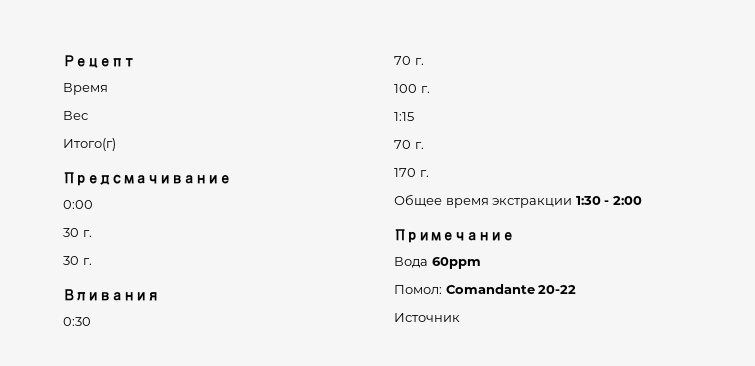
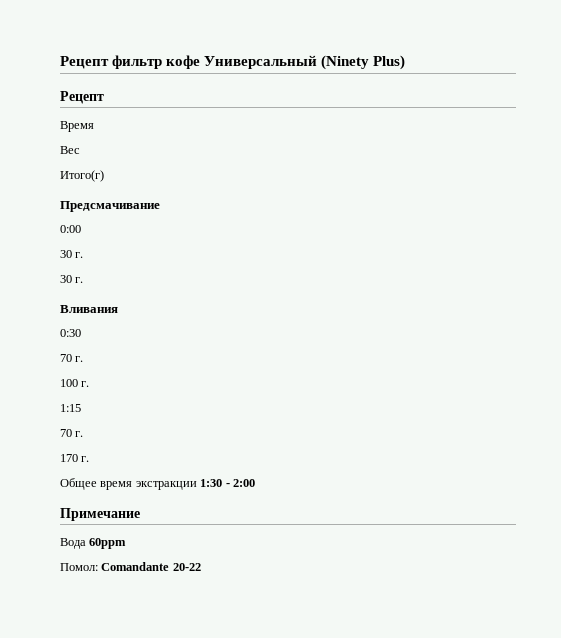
[63,55,135,68] Рецепт -> [60,55,406,70] [60,91,104,104] Рецепт фильтр кофе Универсальный (Ninety Plus) // Рецепт
[394,313,460,322] // Источник -> (201, 567) none

